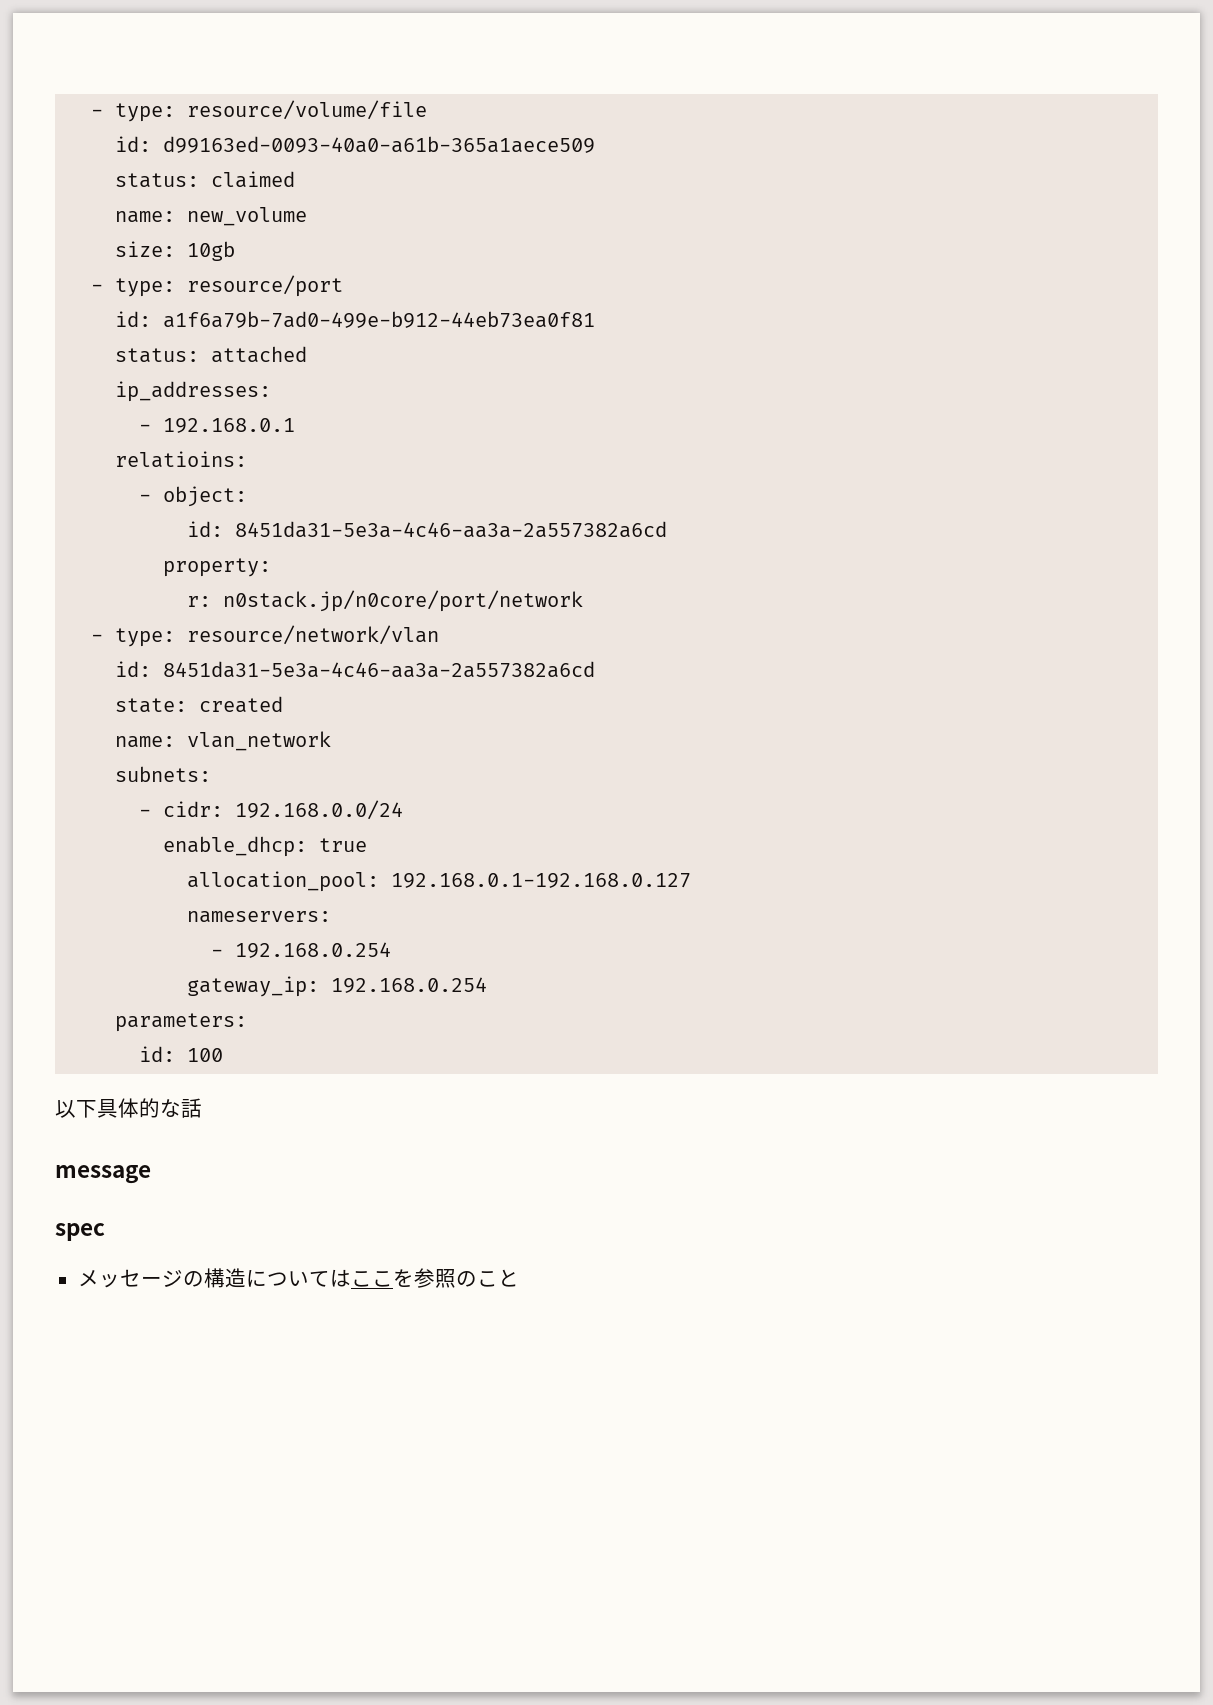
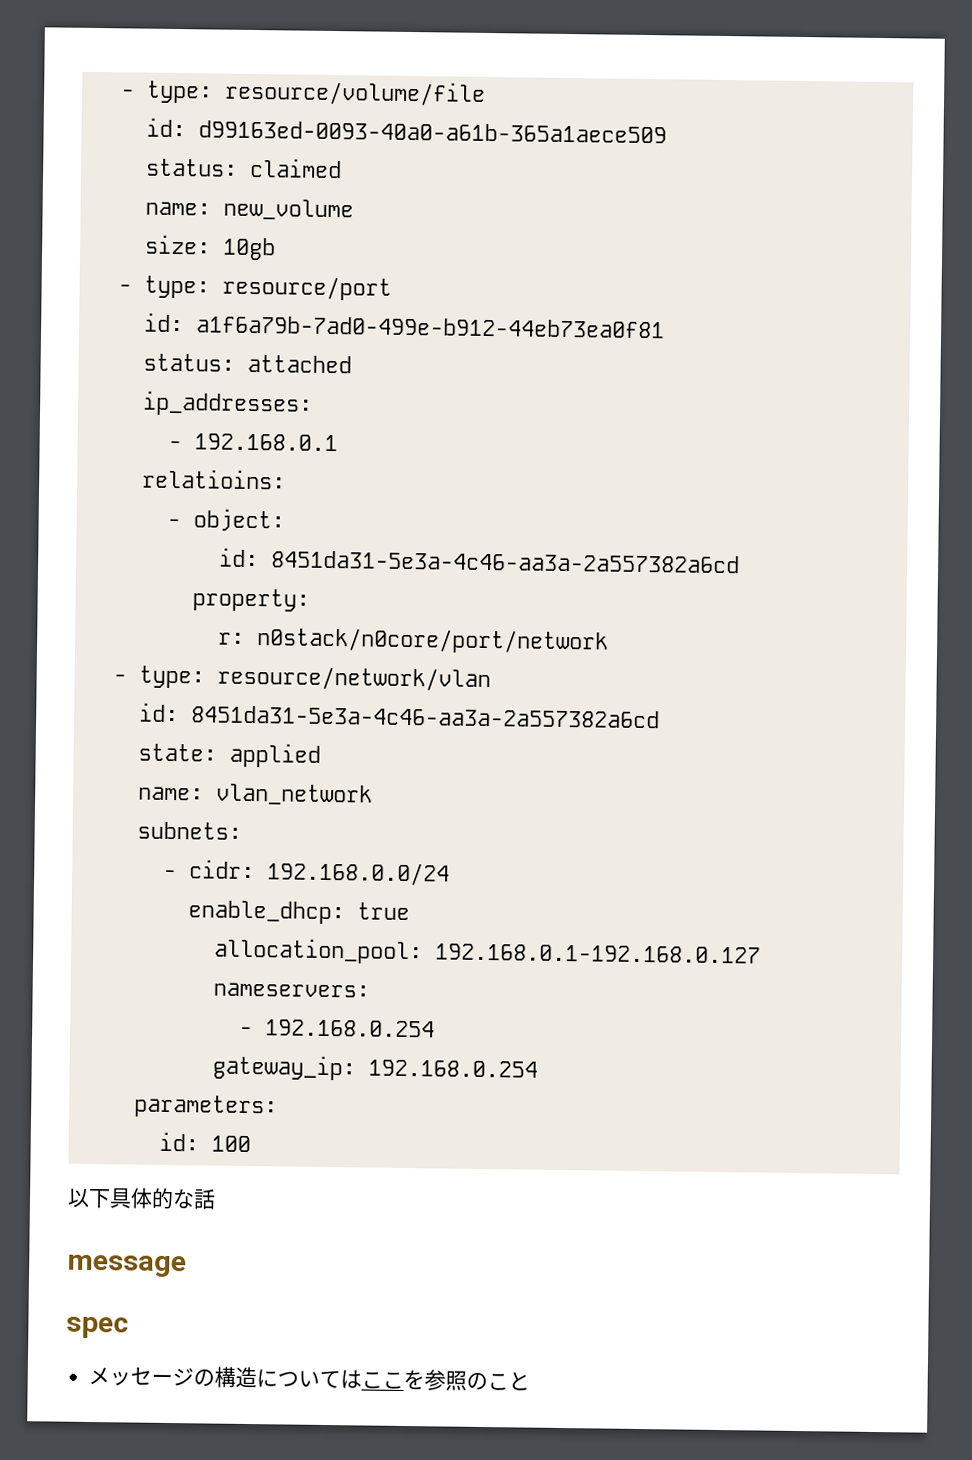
[223,590,584,612] n0stack.jp/n0core/port/network -> [255,627,609,655] n0stack/n0core/port/network
[199,696,284,713] created -> [228,742,321,768] applied

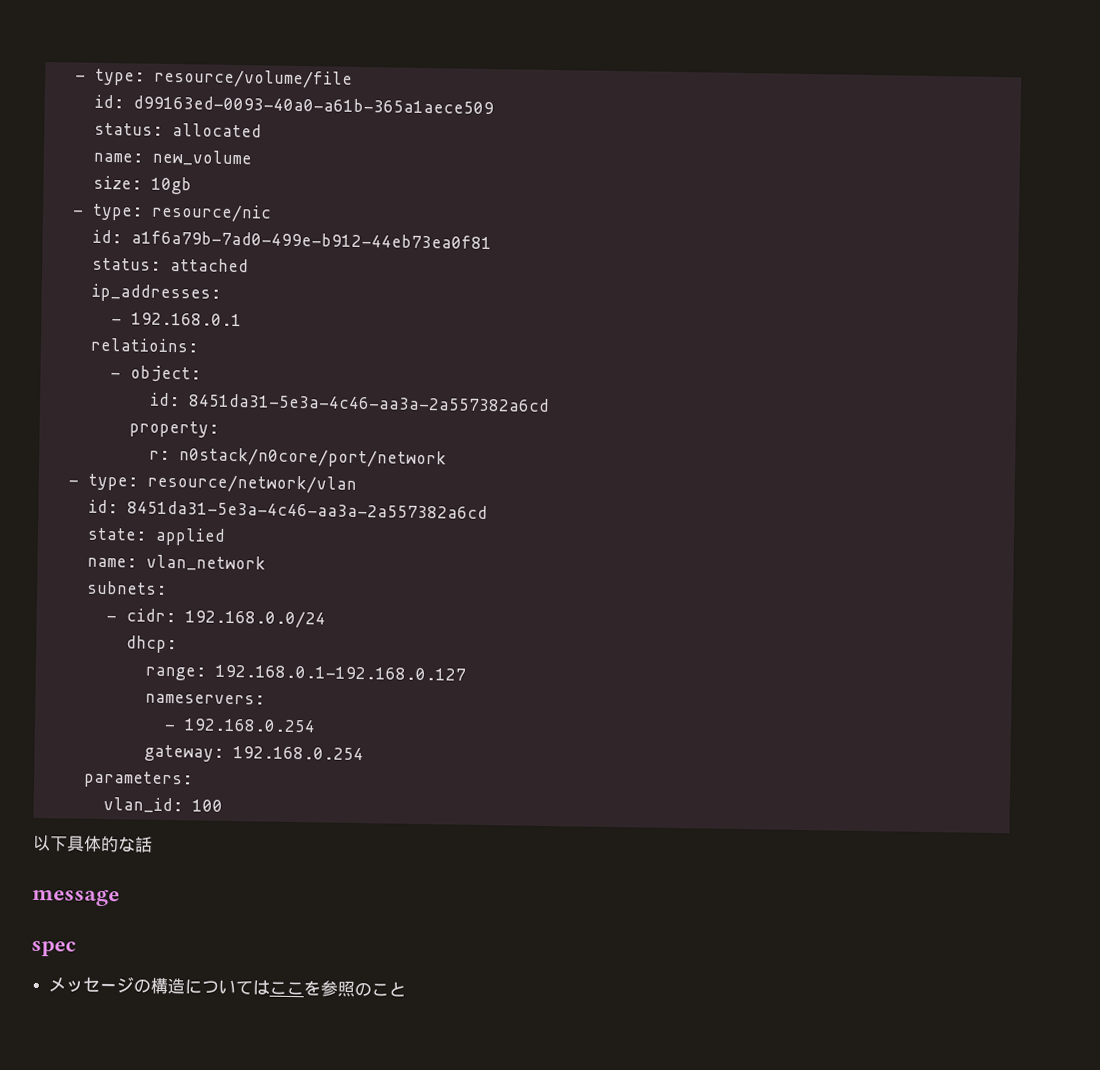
[249,157,342,179] claimed -> [171,123,262,138] allocated
[221,275,392,301] resource/port -> [150,203,272,223] resource/nic
[187,900,410,925] [213,937,423,965] enable_dhcp: true // allocation_pool: -> [125,635,177,654] [144,666,206,681] dhcp: // range:
[211,1054,356,1081] gateway_ip: -> [143,744,224,762] gateway:
[158,1131,199,1152] id: -> [102,797,183,814] vlan_id:

